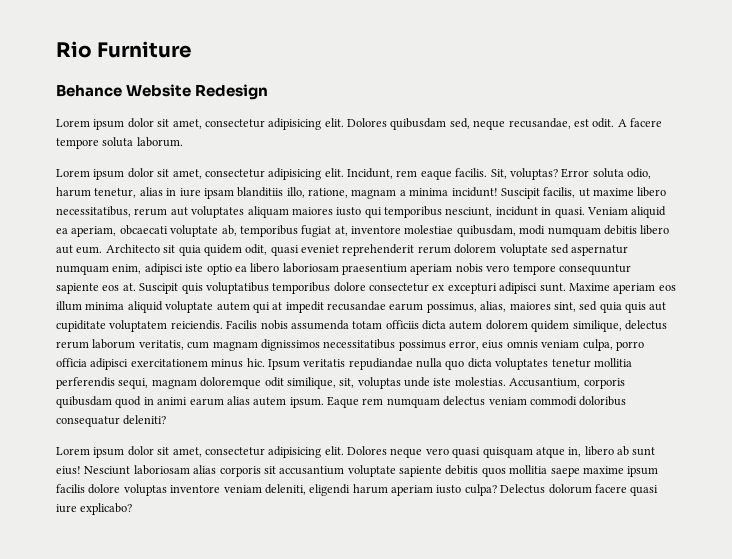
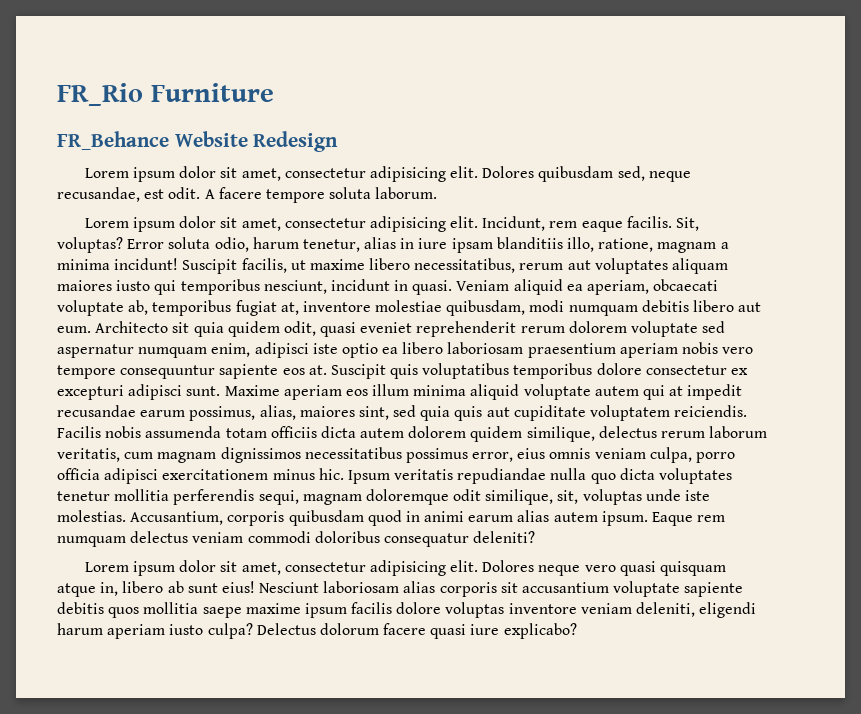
[56,41,92,58] Rio -> [57,83,143,106] FR_Rio
[56,84,122,97] Behance -> [57,131,169,150] FR_Behance

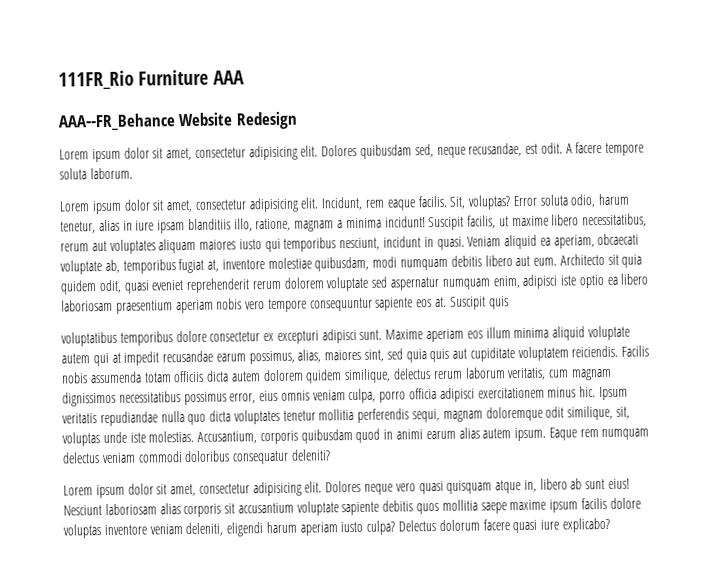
[57,83,143,106] FR_Rio -> [58,70,134,90] 111FR_Rio
[57,131,169,150] // FR_Behance -> [213,70,246,85] [58,113,176,131] AAA // AAA--FR_Behance
(419, 371) none -> (509, 303) //

